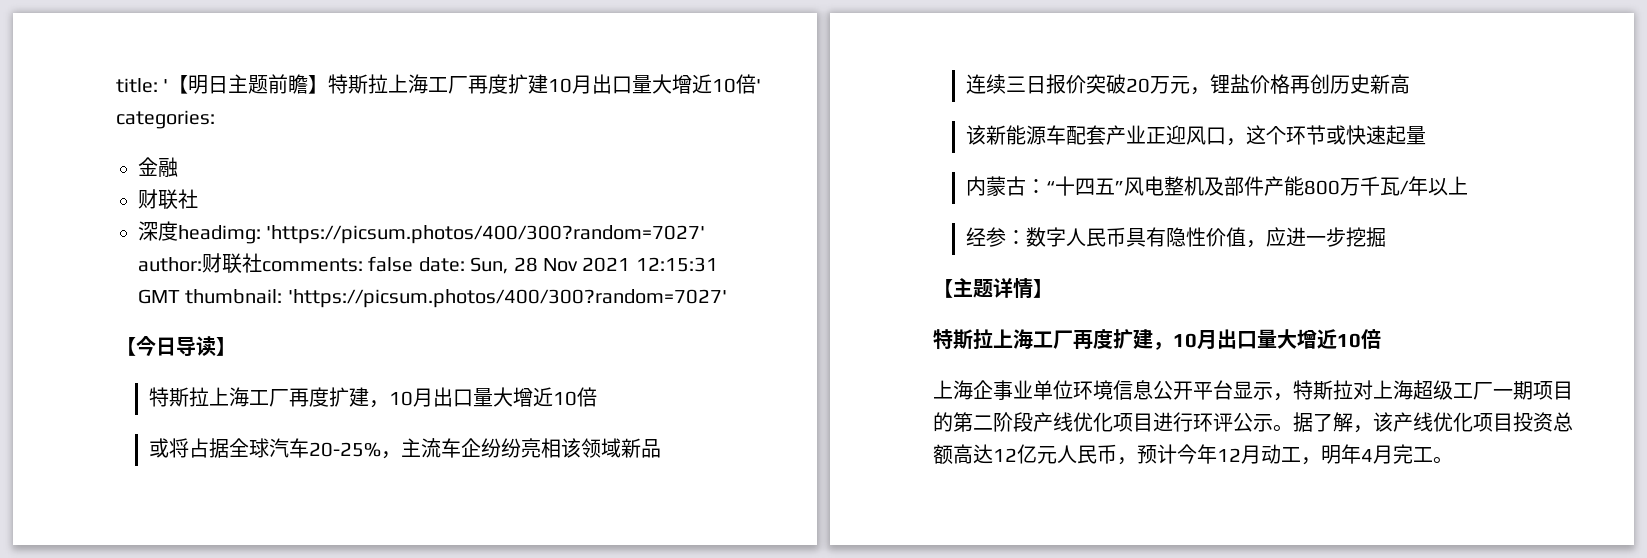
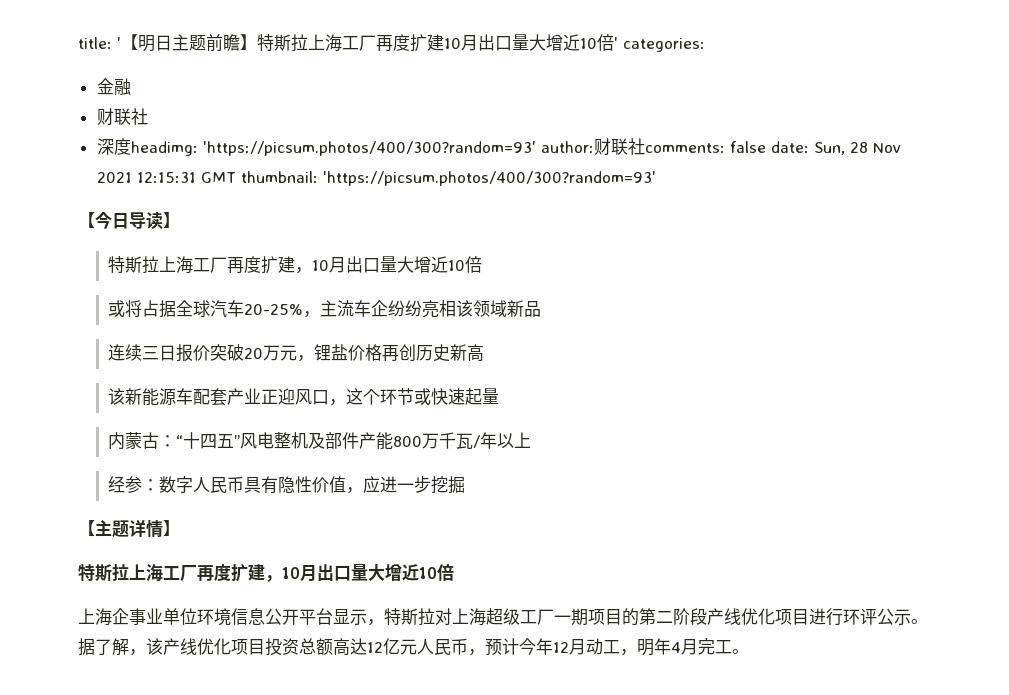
[266,225,706,244] 'https://picsum.photos/400/300?random=7027' -> [202,141,536,156] 'https://picsum.photos/400/300?random=93'
[287,289,727,308] 'https://picsum.photos/400/300?random=7027' -> [322,171,656,186] 'https://picsum.photos/400/300?random=93'

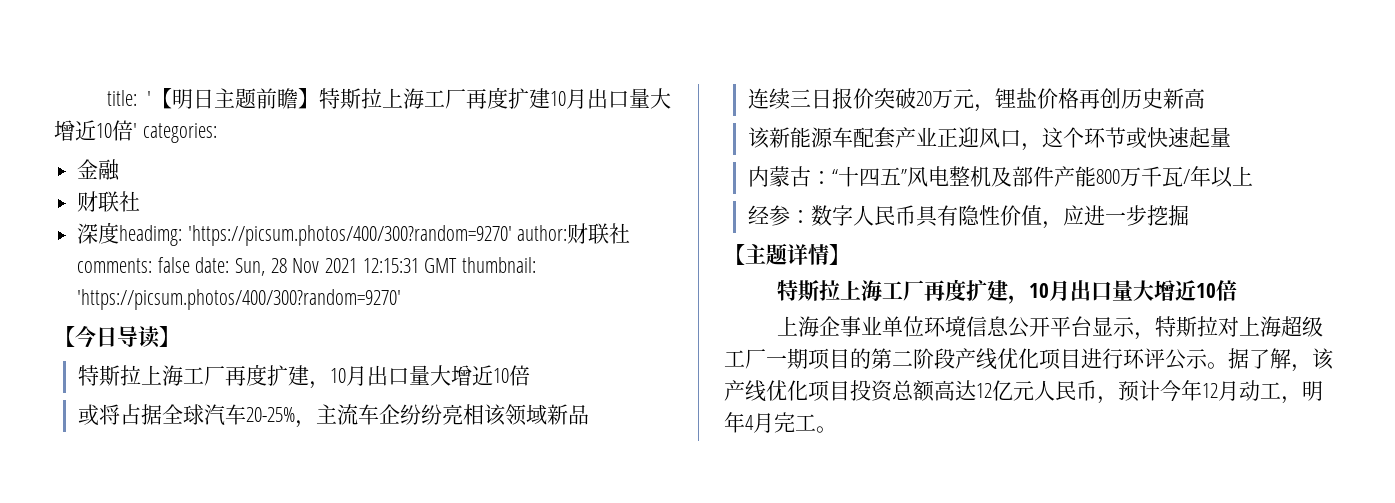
[202,141,536,156] 'https://picsum.photos/400/300?random=93' -> [187,225,512,246] 'https://picsum.photos/400/300?random=9270'
[322,171,656,186] 'https://picsum.photos/400/300?random=93' -> [77,289,402,310] 'https://picsum.photos/400/300?random=9270'

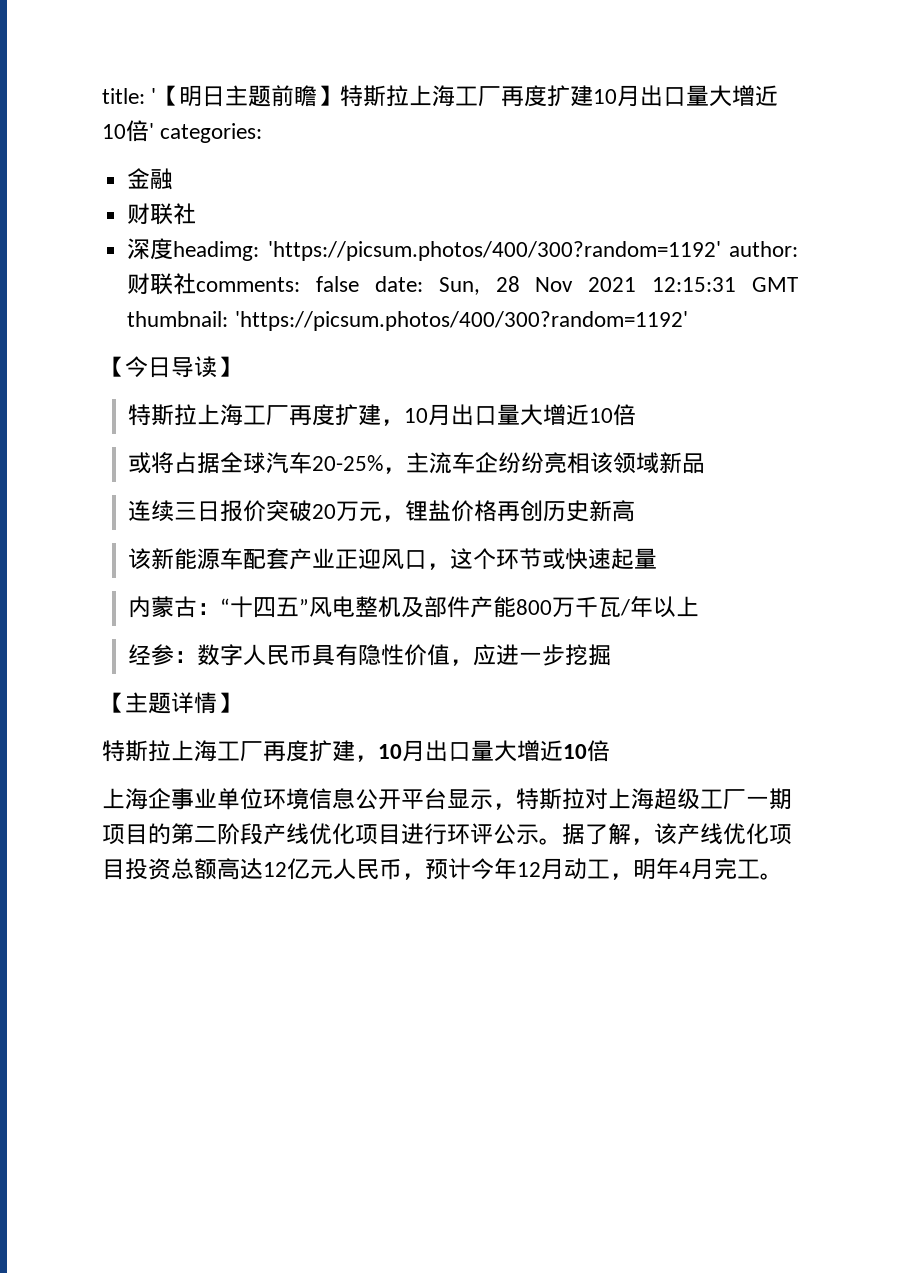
[187,225,512,246] 'https://picsum.photos/400/300?random=9270' -> [267,241,721,261] 'https://picsum.photos/400/300?random=1192'
[77,289,402,310] 'https://picsum.photos/400/300?random=9270' -> [234,311,688,331] 'https://picsum.photos/400/300?random=1192'

